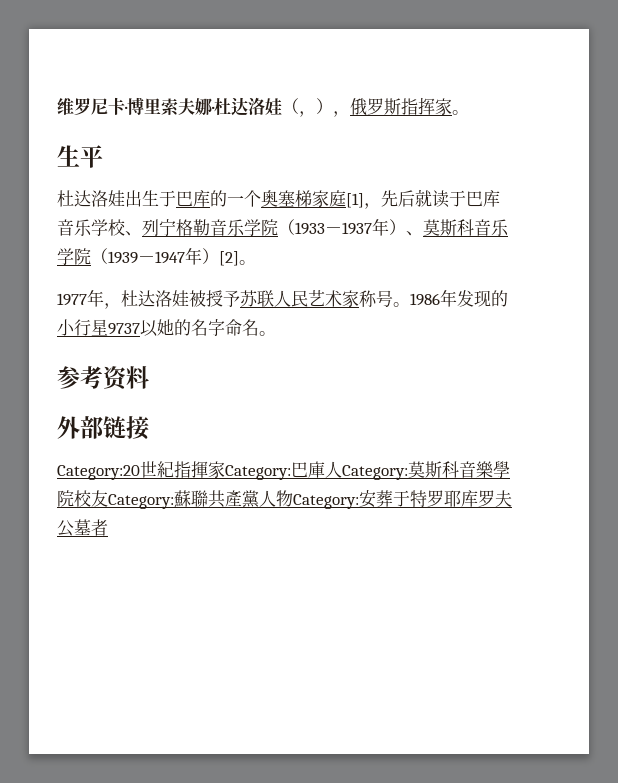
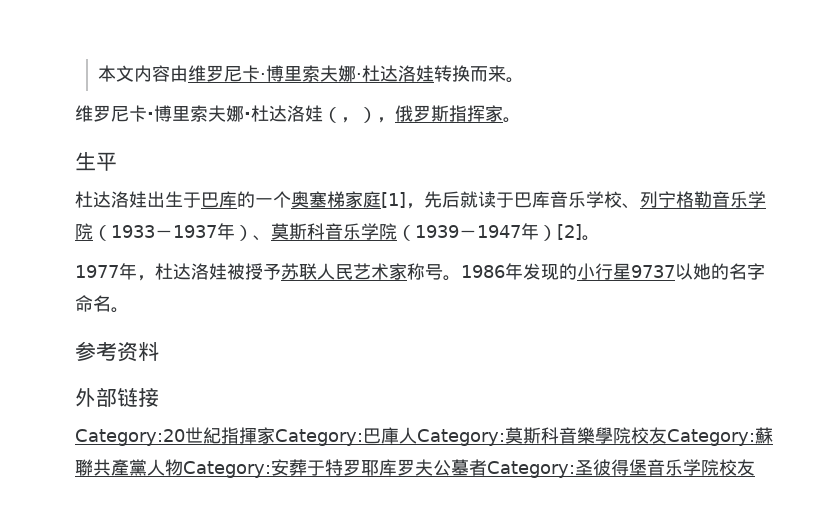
(57, 106) none -> [98,65,525,83] 本文内容由维罗尼卡·博里索夫娜·杜达洛娃转换而来。 //
(108, 527) none -> [486,459,755,478] Category:圣彼得堡音乐学院校友

